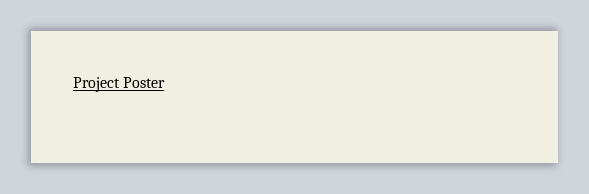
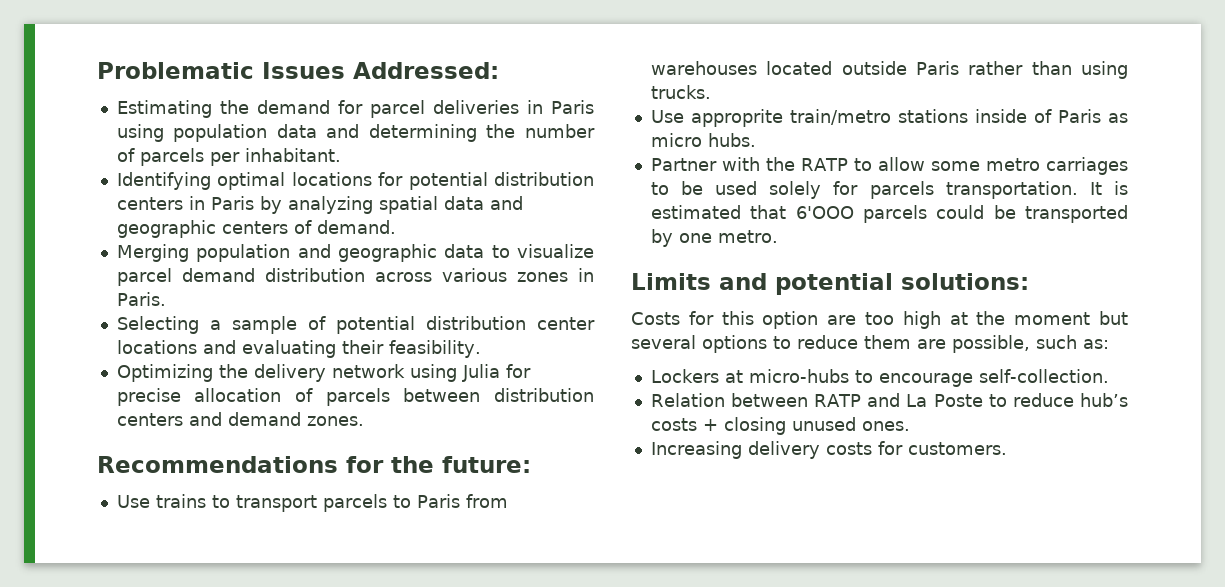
[73,77,166,92] Project Poster -> [97,62,499,79] [116,100,595,118] [116,124,595,142] [116,148,341,166] [116,172,594,190] [116,196,523,214] [116,220,396,238] [116,244,594,262] [116,268,594,286] [116,292,166,306] [116,316,595,334] [116,340,481,358] [116,364,531,382] [116,388,594,406] [116,412,364,426] [97,456,531,473] [116,494,508,512] [650,61,1128,79] [650,85,711,99] [650,109,1128,127] [650,133,756,147] [650,157,1128,175] [650,181,1128,199] [650,205,1128,223] [650,229,778,247] [631,273,1029,295] [631,311,1128,329] [631,335,1109,353] [650,369,1109,387] [650,393,1128,407] [650,417,910,435] [650,441,1007,459] Problematic Issues Addressed: // Estimating the demand for parcel deliveries in Paris using population data and determining the number of parcels per inhabitant. // Identifying optimal locations for potential distribution centers in Paris by analyzing spatial data and geographic centers of demand. // Merging population and geographic data to visualize parcel demand distribution across various zones in Paris. // Selecting a sample of potential distribution center locations and evaluating their feasibility. // Optimizing the delivery network using Julia for precise allocation of parcels between distribution centers and demand zones. // Recommendations for the future: // Use trains to transport parcels to Paris from warehouses located outside Paris rather than using trucks. // Use approprite train/metro stations inside of Paris as micro hubs. // Partner with the RATP to allow some metro carriages to be used solely for parcels transportation. It is estimated that 6'OOO parcels could be transported by one metro. // Limits and potential solutions: // Costs for this option are too high at the moment but several options to reduce them are possible, such as: // Lockers at micro-hubs to encourage self-collection. // Relation between RATP and La Poste to reduce hub’s costs + closing unused ones. // Increasing delivery costs for customers.

